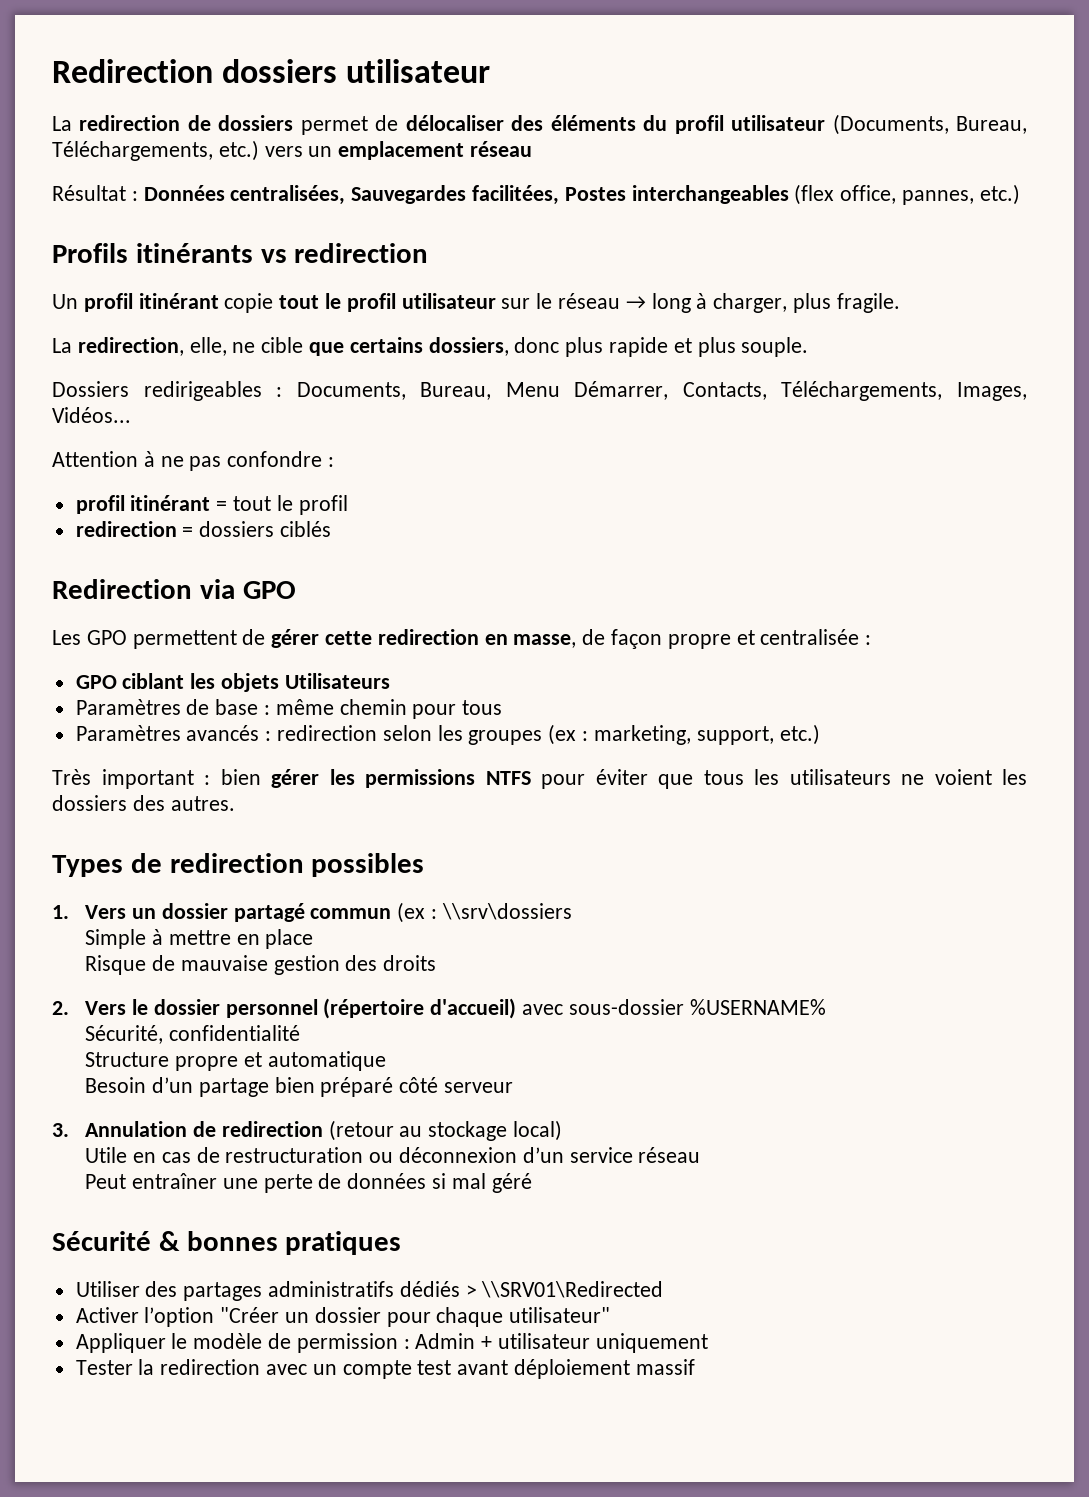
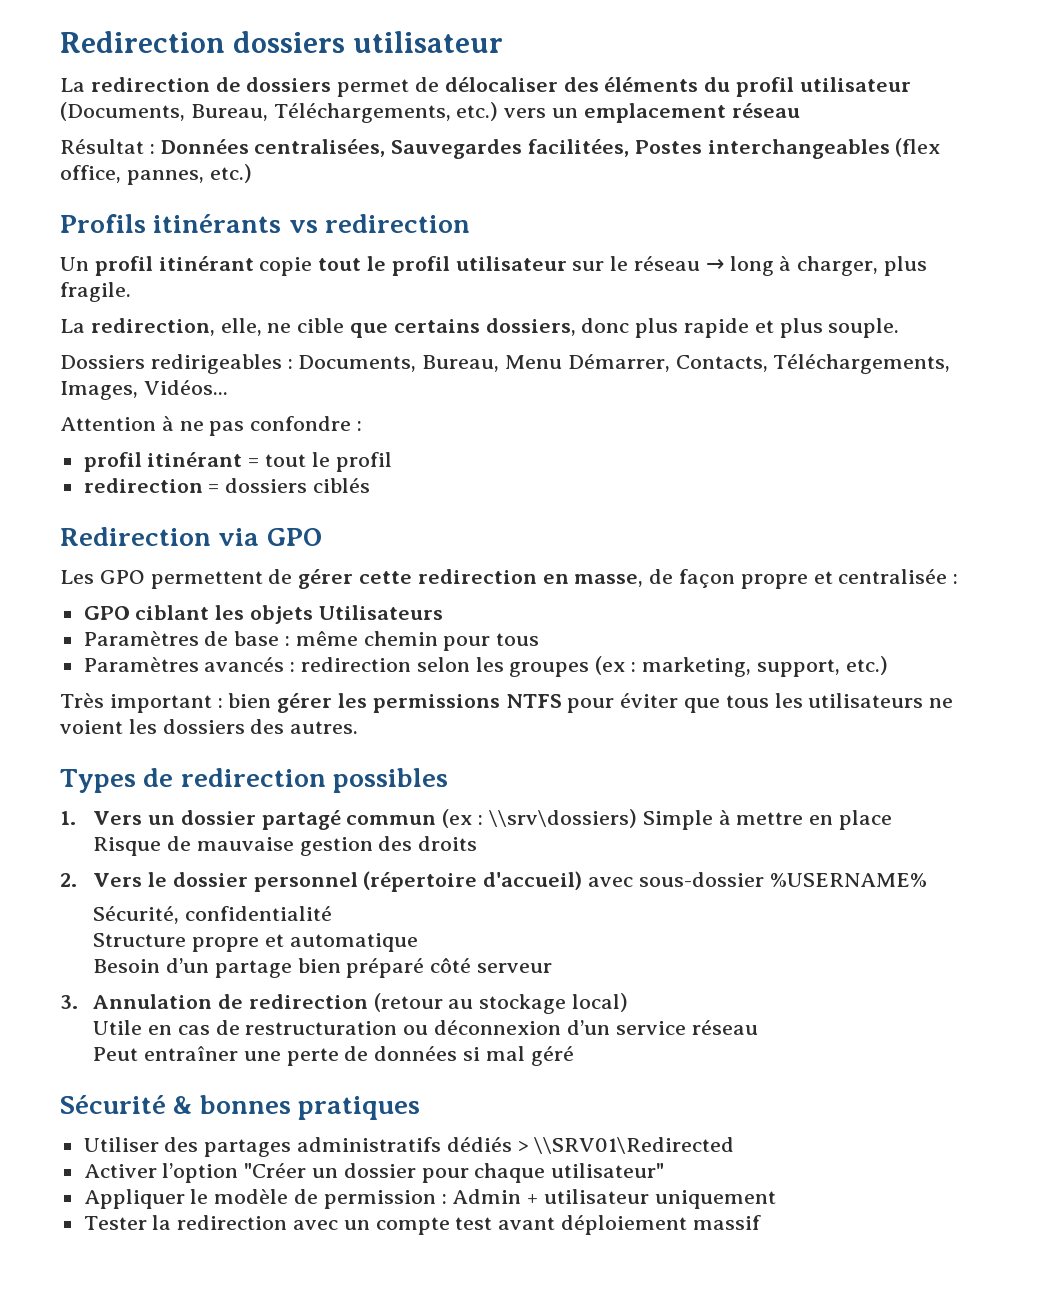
[441,903,572,920] \\srv\dossiers // -> [488,809,637,828] \\srv\dossiers)

